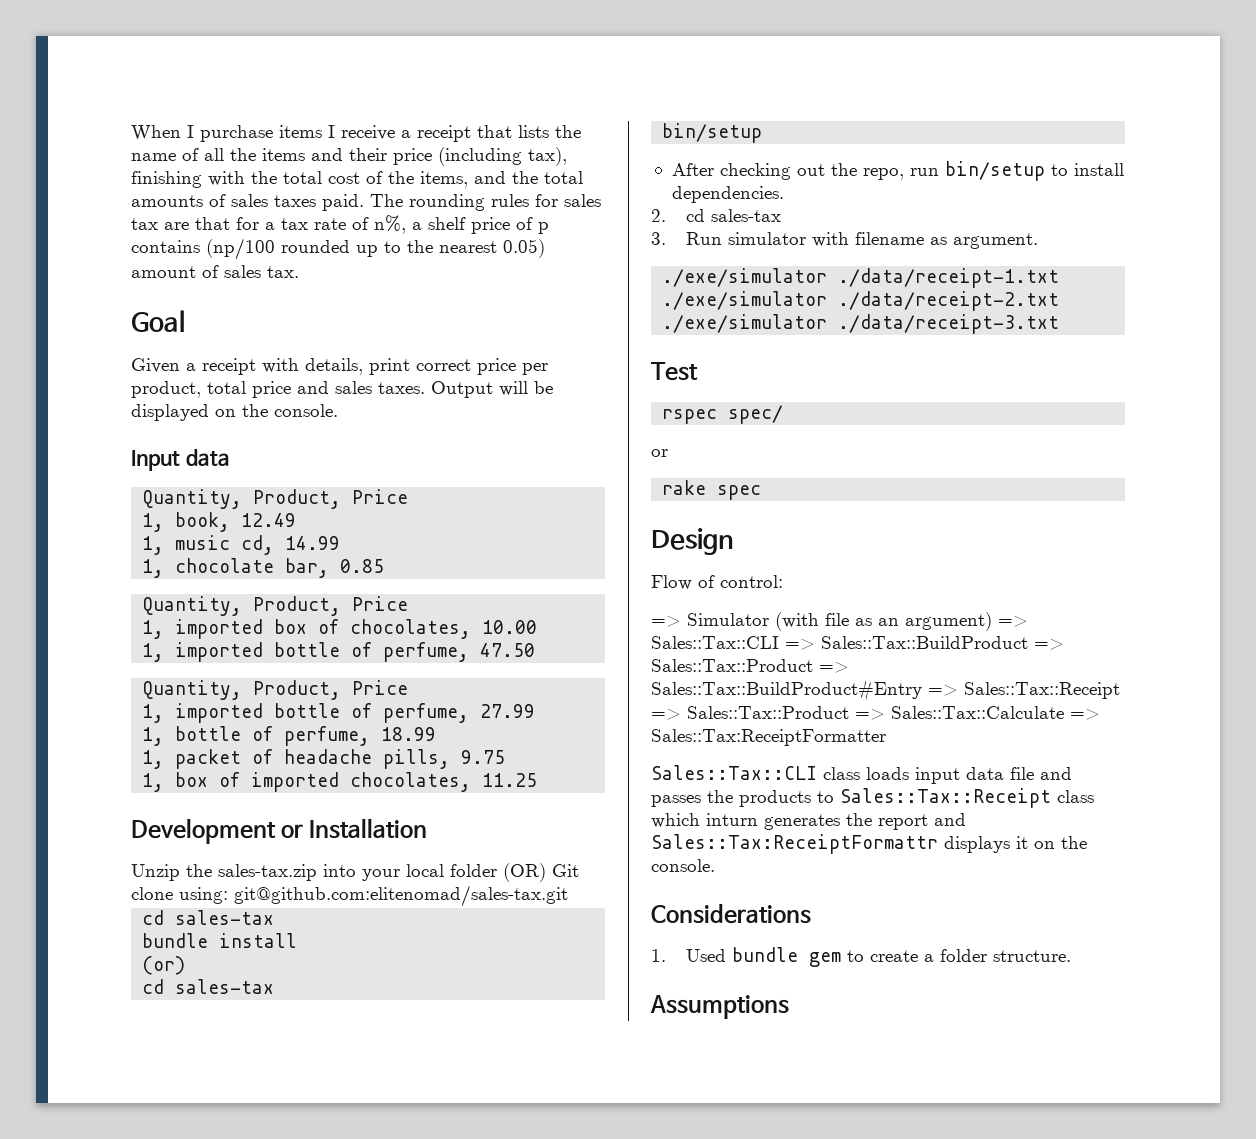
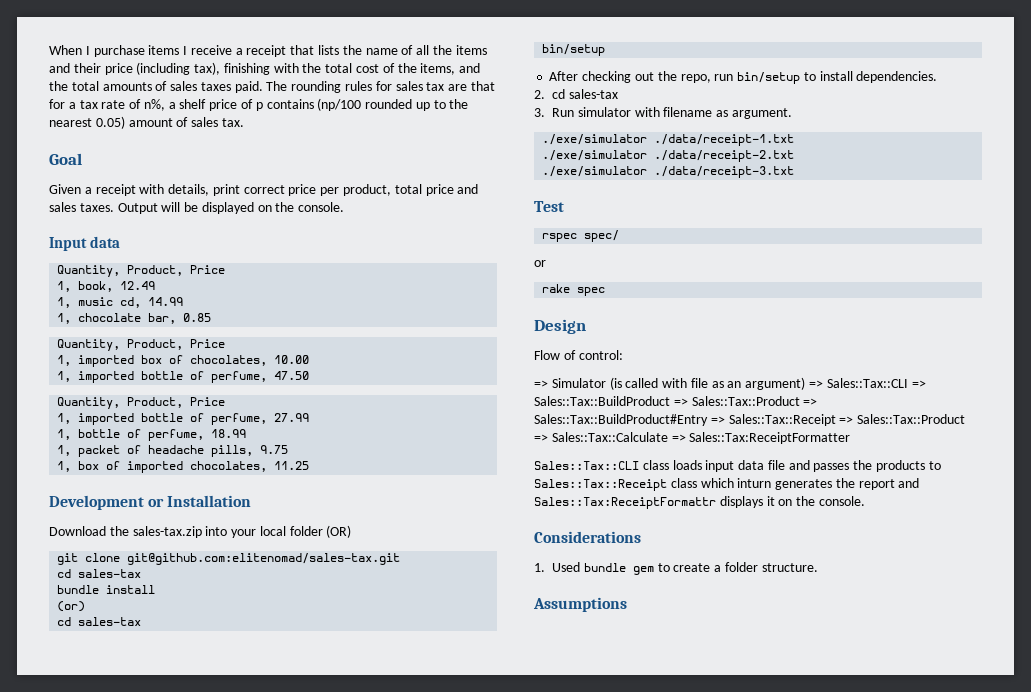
[131,864,180,881] Unzip -> [49,526,106,536] Download
[552,864,579,877] [131,887,228,904] Git clone using: -> [57,553,121,565] // git clone
[775,612,819,631] (with -> [609,377,688,390] (is called with

